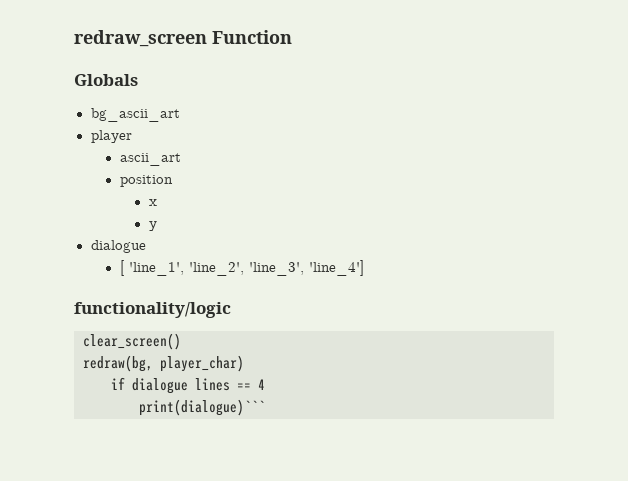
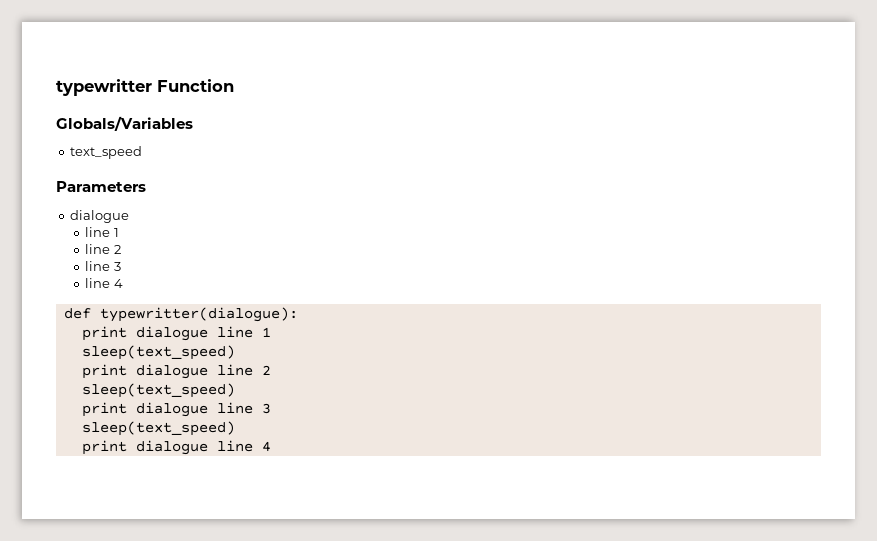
[74,30,207,47] redraw_screen -> [56,79,152,96] typewritter
[74,74,138,86] [90,108,180,122] [90,130,132,143] [119,153,181,166] [119,175,173,187] [148,199,157,206] [148,221,157,231] [90,240,146,253] [119,260,364,276] [74,302,231,318] [83,333,181,350] [83,355,244,372] [111,377,265,394] [139,399,265,416] Globals // bg_ascii_art // player // ascii_art // position // x // y // dialogue // [ 'line_1', 'line_2', 'line_3', 'line_4'] // functionality/logic // clear_screen() // redraw(bg, player_char) // if dialogue lines == 4 // print(dialogue)``` -> [56,116,193,131] [70,146,143,159] [56,181,146,192] [70,210,130,223] [85,227,119,237] [85,244,121,254] [85,261,121,271] [85,278,123,288] [63,307,298,322] [81,326,271,341] [81,345,235,360] [81,364,271,379] [81,383,235,398] [81,402,271,417] [81,421,235,436] [81,440,271,455] Globals/Variables // text_speed // Parameters // dialogue // line 1 // line 2 // line 3 // line 4 // def typewritter(dialogue): // print dialogue line 1 // sleep(text_speed) // print dialogue line 2 // sleep(text_speed) // print dialogue line 3 // sleep(text_speed) // print dialogue line 4

